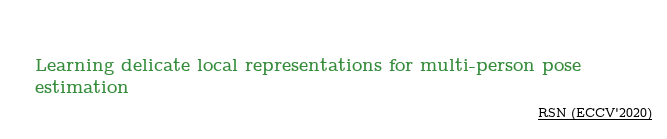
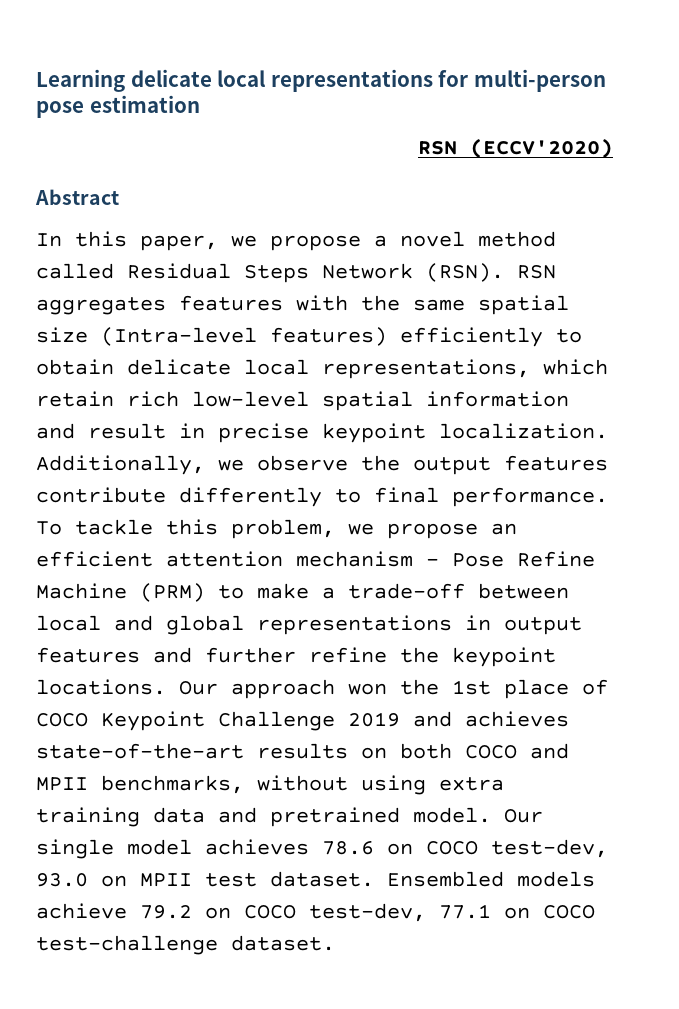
(652, 114) none -> [35,189,119,205] [36,231,556,251] [36,263,556,283] [36,295,569,315] [36,327,582,347] [36,359,608,379] [36,391,569,411] [36,423,608,443] [36,455,608,475] [36,487,608,507] [36,519,517,539] [36,551,595,567] [36,583,569,602] [36,615,582,635] [36,647,556,667] [36,679,608,699] [36,711,569,731] [36,743,569,759] [36,775,504,795] [36,807,543,827] [36,839,608,859] [36,871,595,887] [36,903,595,922] [36,935,335,955] // Abstract // In this paper, we propose a novel method called Residual Steps Network (RSN). RSN aggregates features with the same spatial size (Intra-level features) efficiently to obtain delicate local representations, which retain rich low-level spatial information and result in precise keypoint localization. Additionally, we observe the output features contribute differently to final performance. To tackle this problem, we propose an efficient attention mechanism - Pose Refine Machine (PRM) to make a trade-off between local and global representations in output features and further refine the keypoint locations. Our approach won the 1st place of COCO Keypoint Challenge 2019 and achieves state-of-the-art results on both COCO and MPII benchmarks, without using extra training data and pretrained model. Our single model achieves 78.6 on COCO test-dev, 93.0 on MPII test dataset. Ensembled models achieve 79.2 on COCO test-dev, 77.1 on COCO test-challenge dataset.

